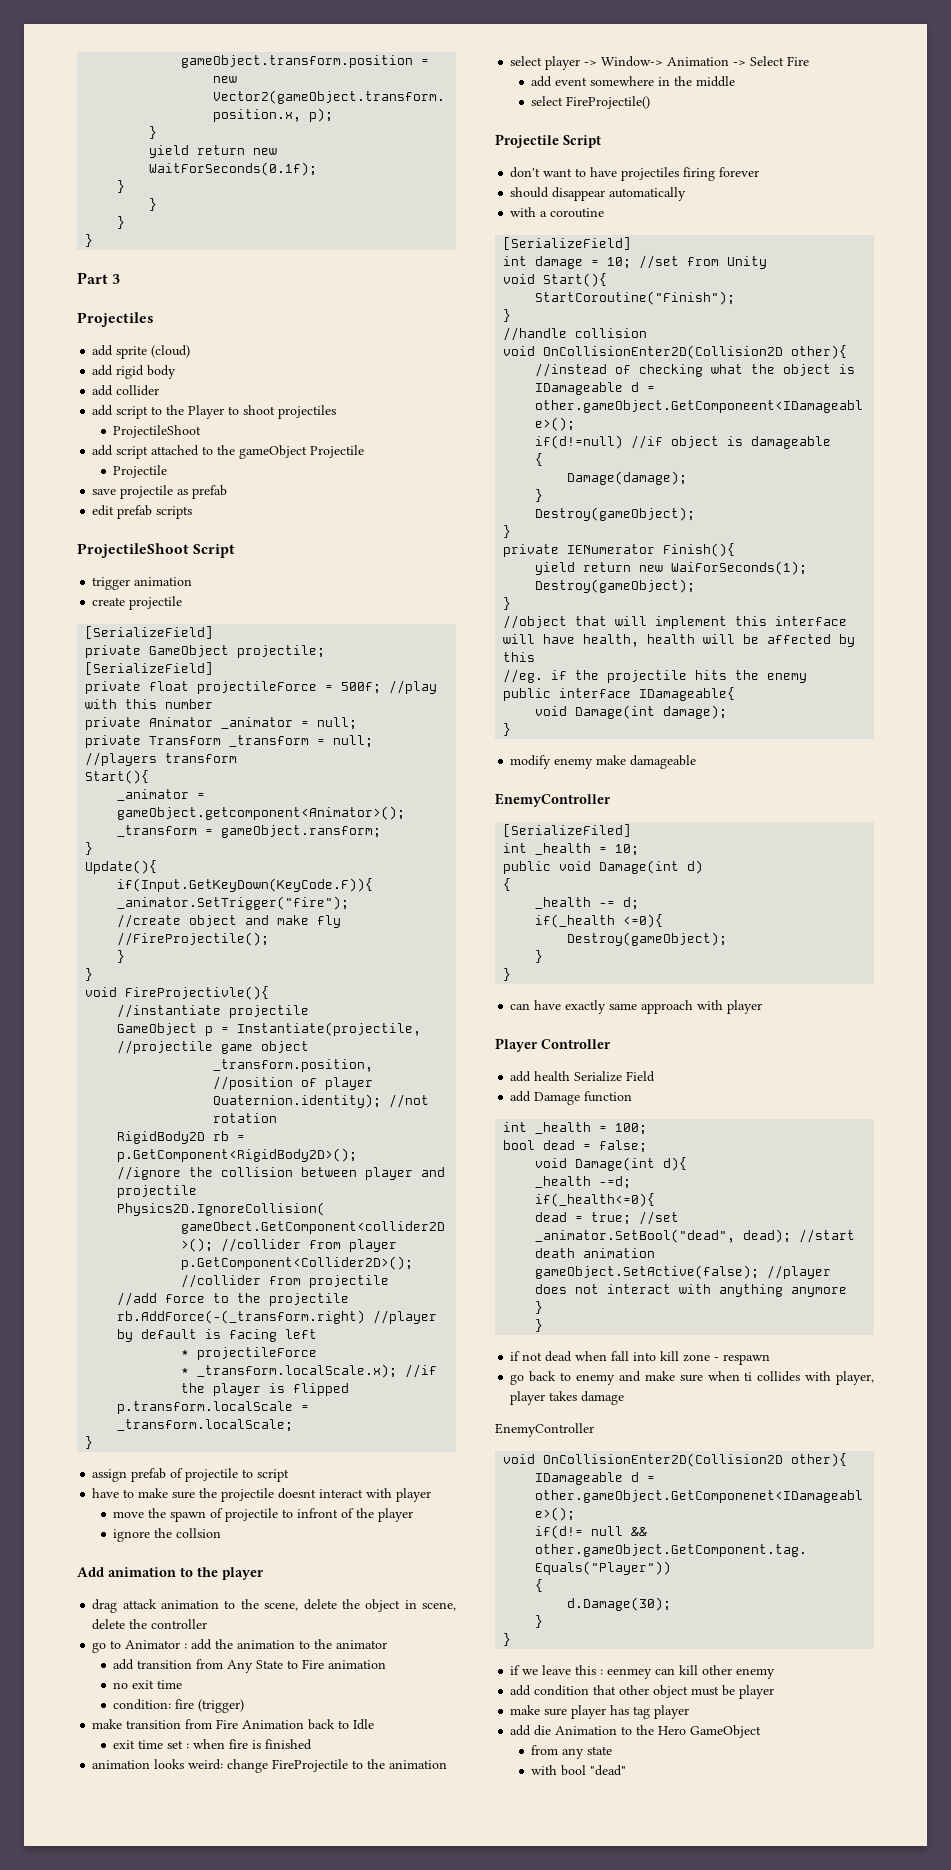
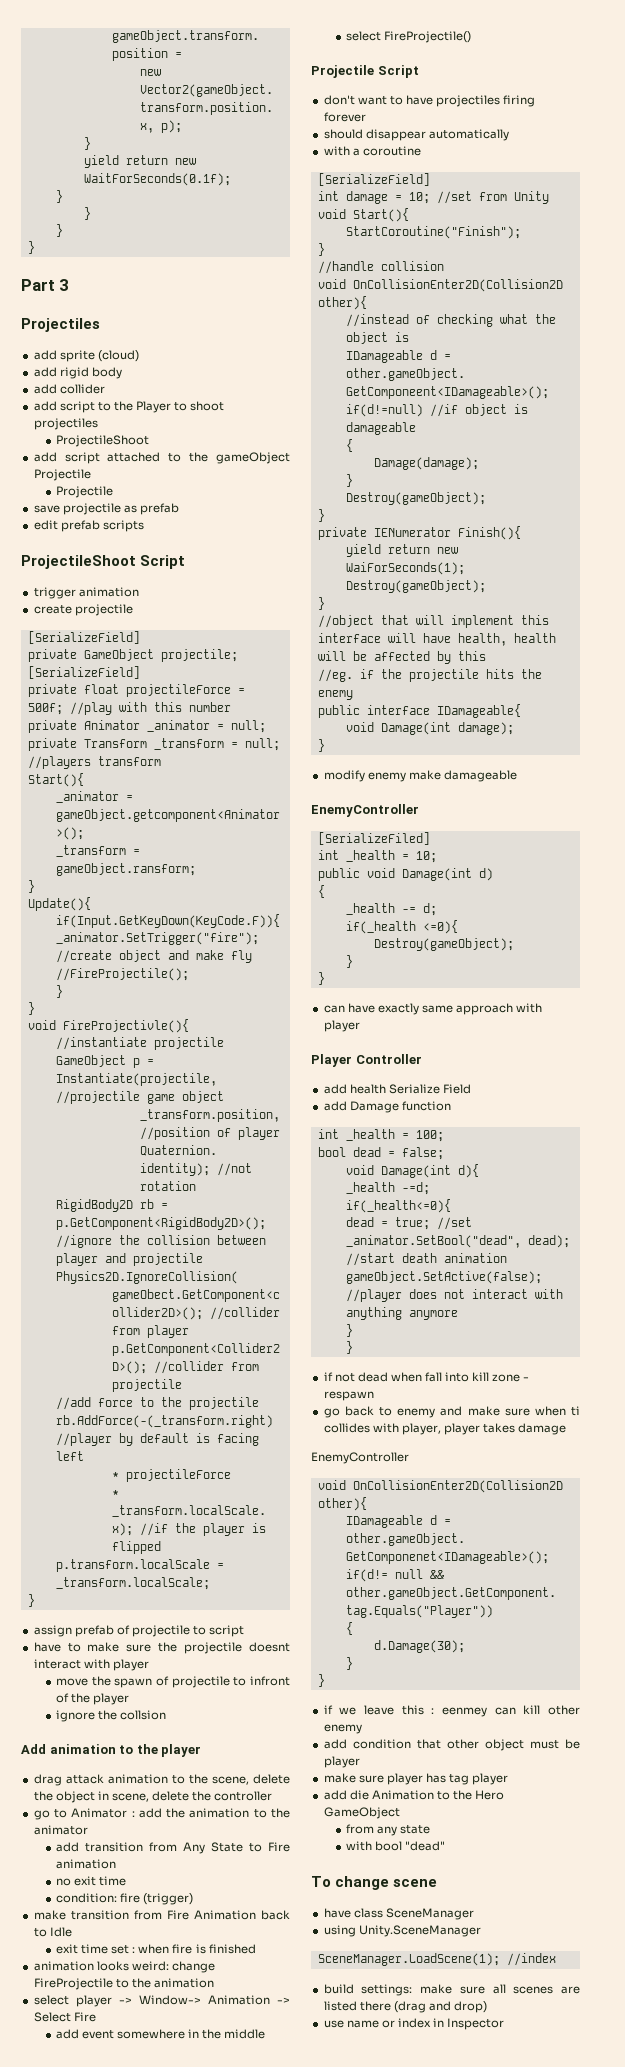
(627, 1770) none -> [311,1876,438,1890] [323,1908,474,1920] [323,1925,481,1937] [317,1953,556,1966] [323,1984,580,1996] [323,2001,488,2013] [323,2018,505,2030] // To change scene // have class SceneManager // using Unity.SceneManager // SceneManager.LoadScene(1); //index // build settings: make sure all scenes are listed there (drag and drop) // use name or index in Inspector

